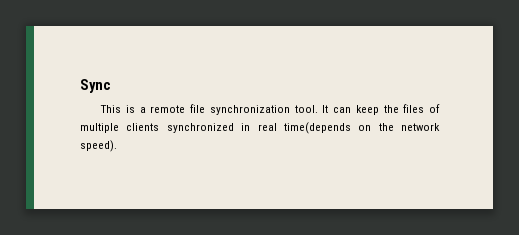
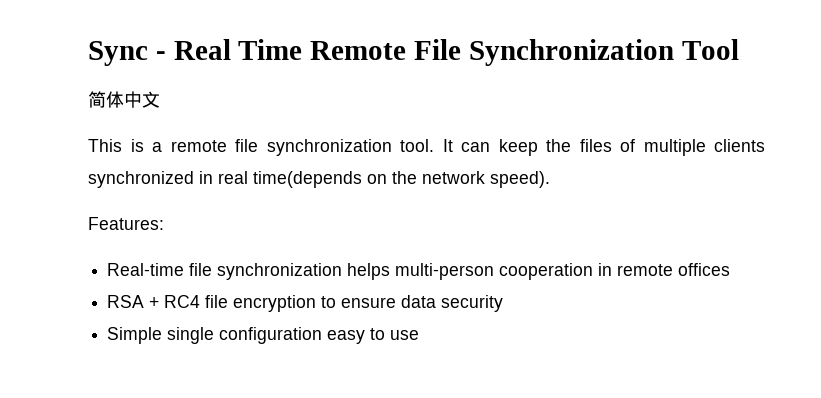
(111, 86) none -> [155,39,739,66] [88,91,160,108] - Real Time Remote File Synchronization Tool // 简体中文
(117, 146) none -> [88,217,164,230] [107,263,731,280] [107,295,504,312] [107,327,420,344] // Features: // Real-time file synchronization helps multi-person cooperation in remote offices // RSA + RC4 file encryption to ensure data security // Simple single configuration easy to use

